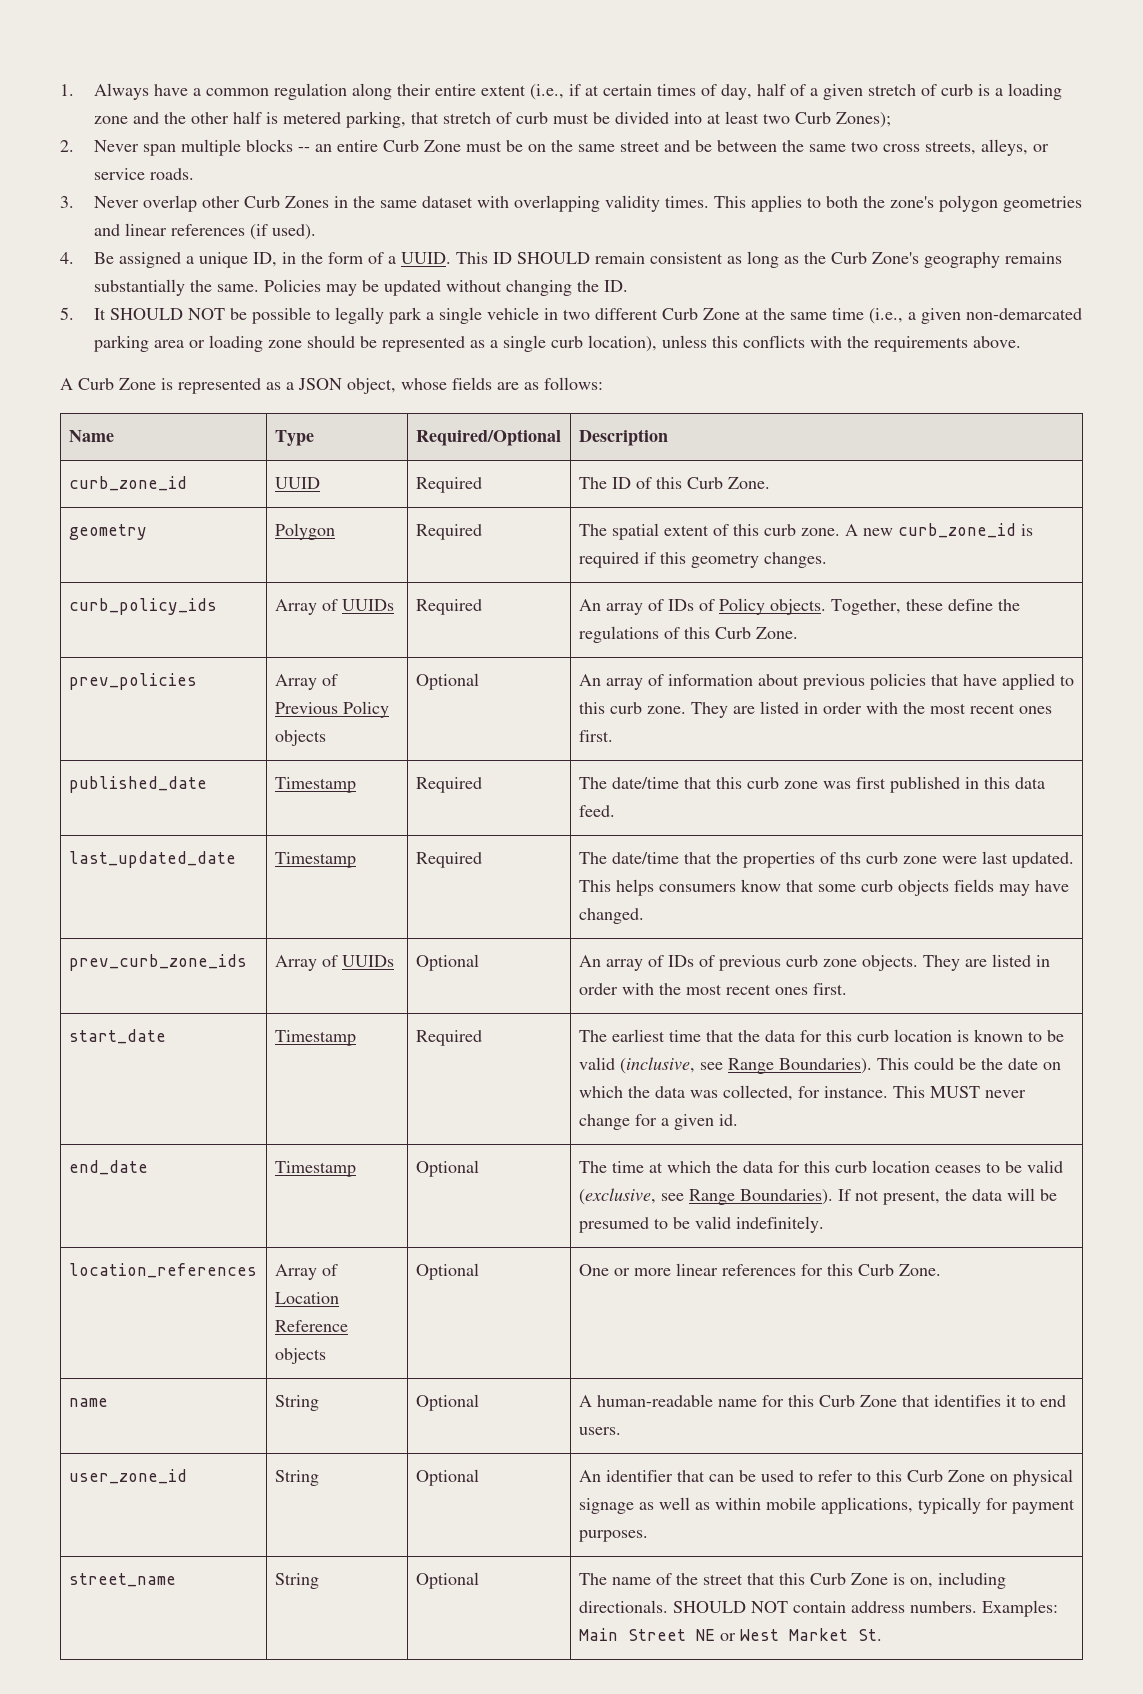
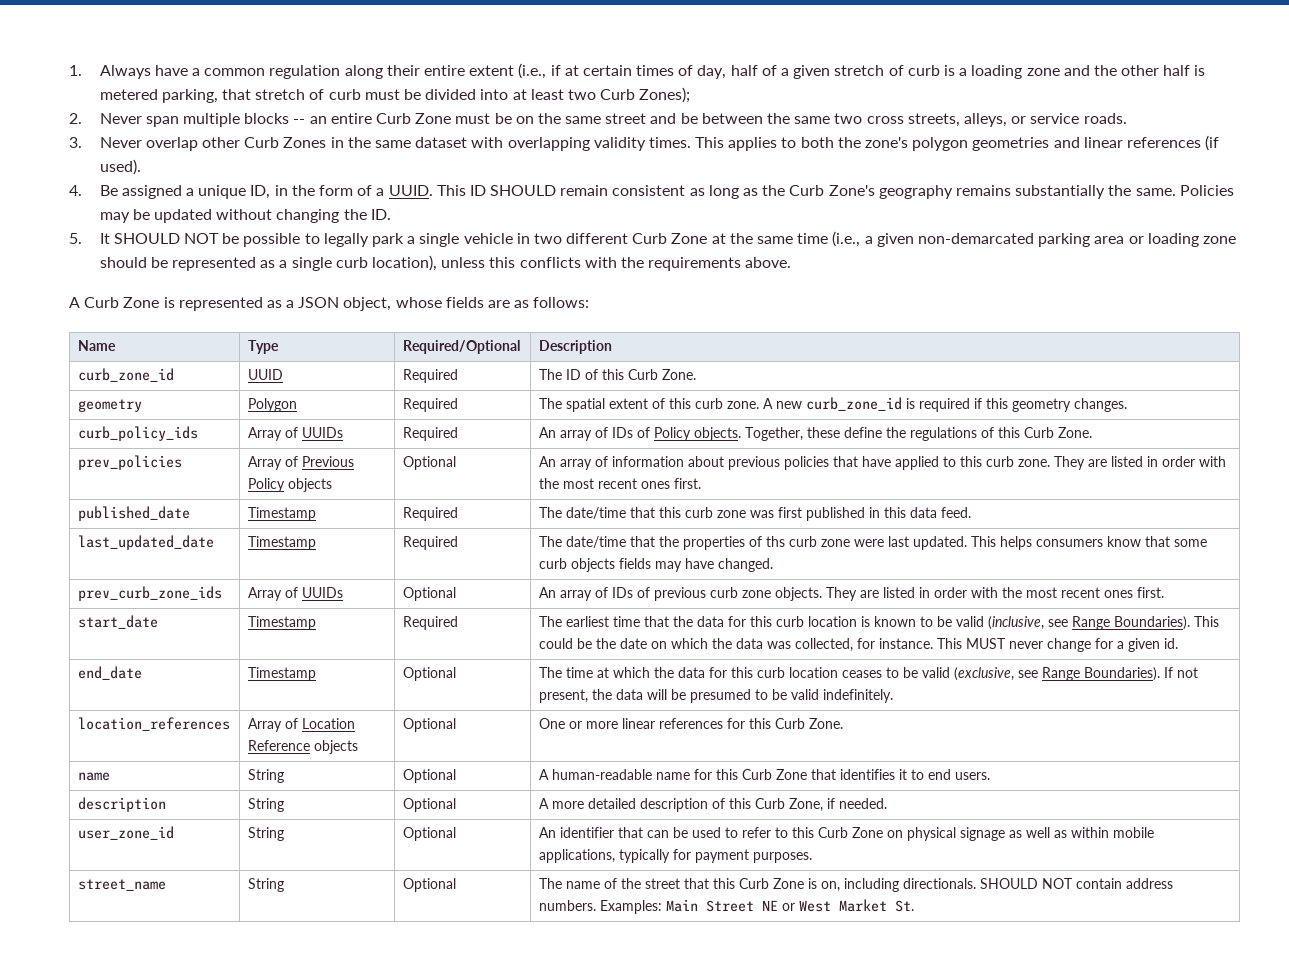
(621, 1431) none -> [77,797,166,812] [247,798,284,812] [402,798,456,812] [538,798,887,812] // description | String | Optional | A more detailed description of this Curb Zone, if needed.

